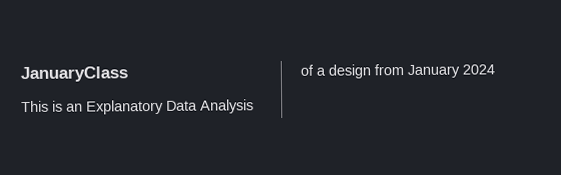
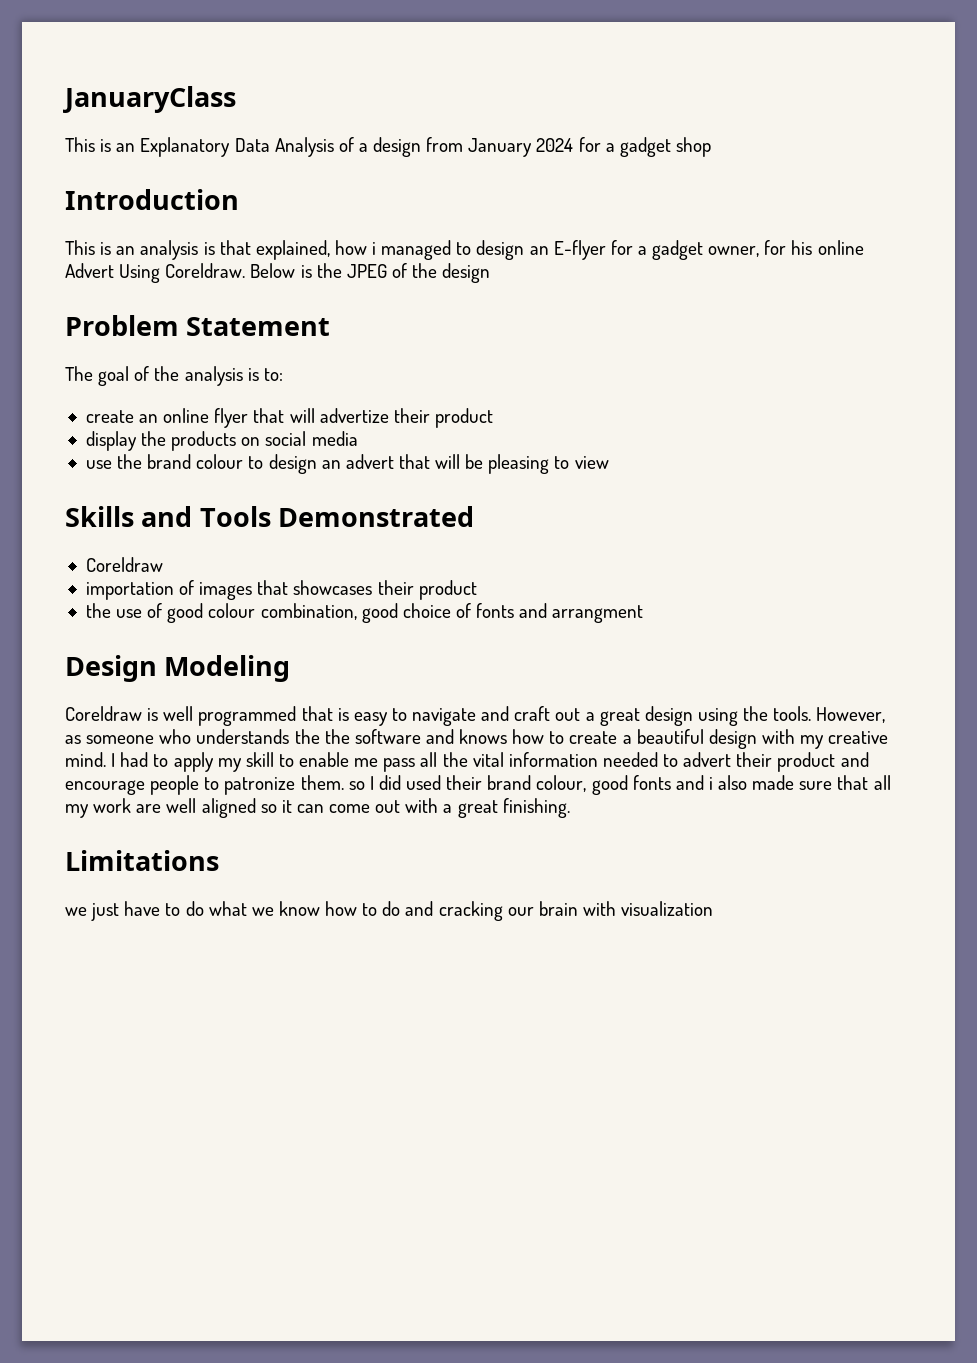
(495, 69) none -> [578,137,711,157] [65,189,239,210] [65,240,864,260] [65,263,491,283] [65,315,331,336] [65,366,283,386] [85,408,493,428] [85,431,358,451] [85,454,609,474] [65,506,474,527] [85,557,163,572] [85,580,477,600] [85,603,644,623] [65,655,291,682] [65,706,886,726] [65,729,889,749] [65,752,869,772] [65,775,891,795] [65,798,570,818] [65,850,219,871] [65,901,714,921] for a gadget shop // Introduction // This is an analysis is that explained, how i managed to design an E-flyer for a gadget owner, for his online Advert Using Coreldraw. Below is the JPEG of the design // Problem Statement // The goal of the analysis is to: // create an online flyer that will advertize their product // display the products on social media // use the brand colour to design an advert that will be pleasing to view // Skills and Tools Demonstrated // Coreldraw // importation of images that showcases their product // the use of good colour combination, good choice of fonts and arrangment // Design Modeling // Coreldraw is well programmed that is easy to navigate and craft out a great design using the tools. However, as someone who understands the the software and knows how to create a beautiful design with my creative mind. I had to apply my skill to enable me pass all the vital information needed to advert their product and encourage people to patronize them. so I did used their brand colour, good fonts and i also made sure that all my work are well aligned so it can come out with a great finishing. // Limitations // we just have to do what we know how to do and cracking our brain with visualization

